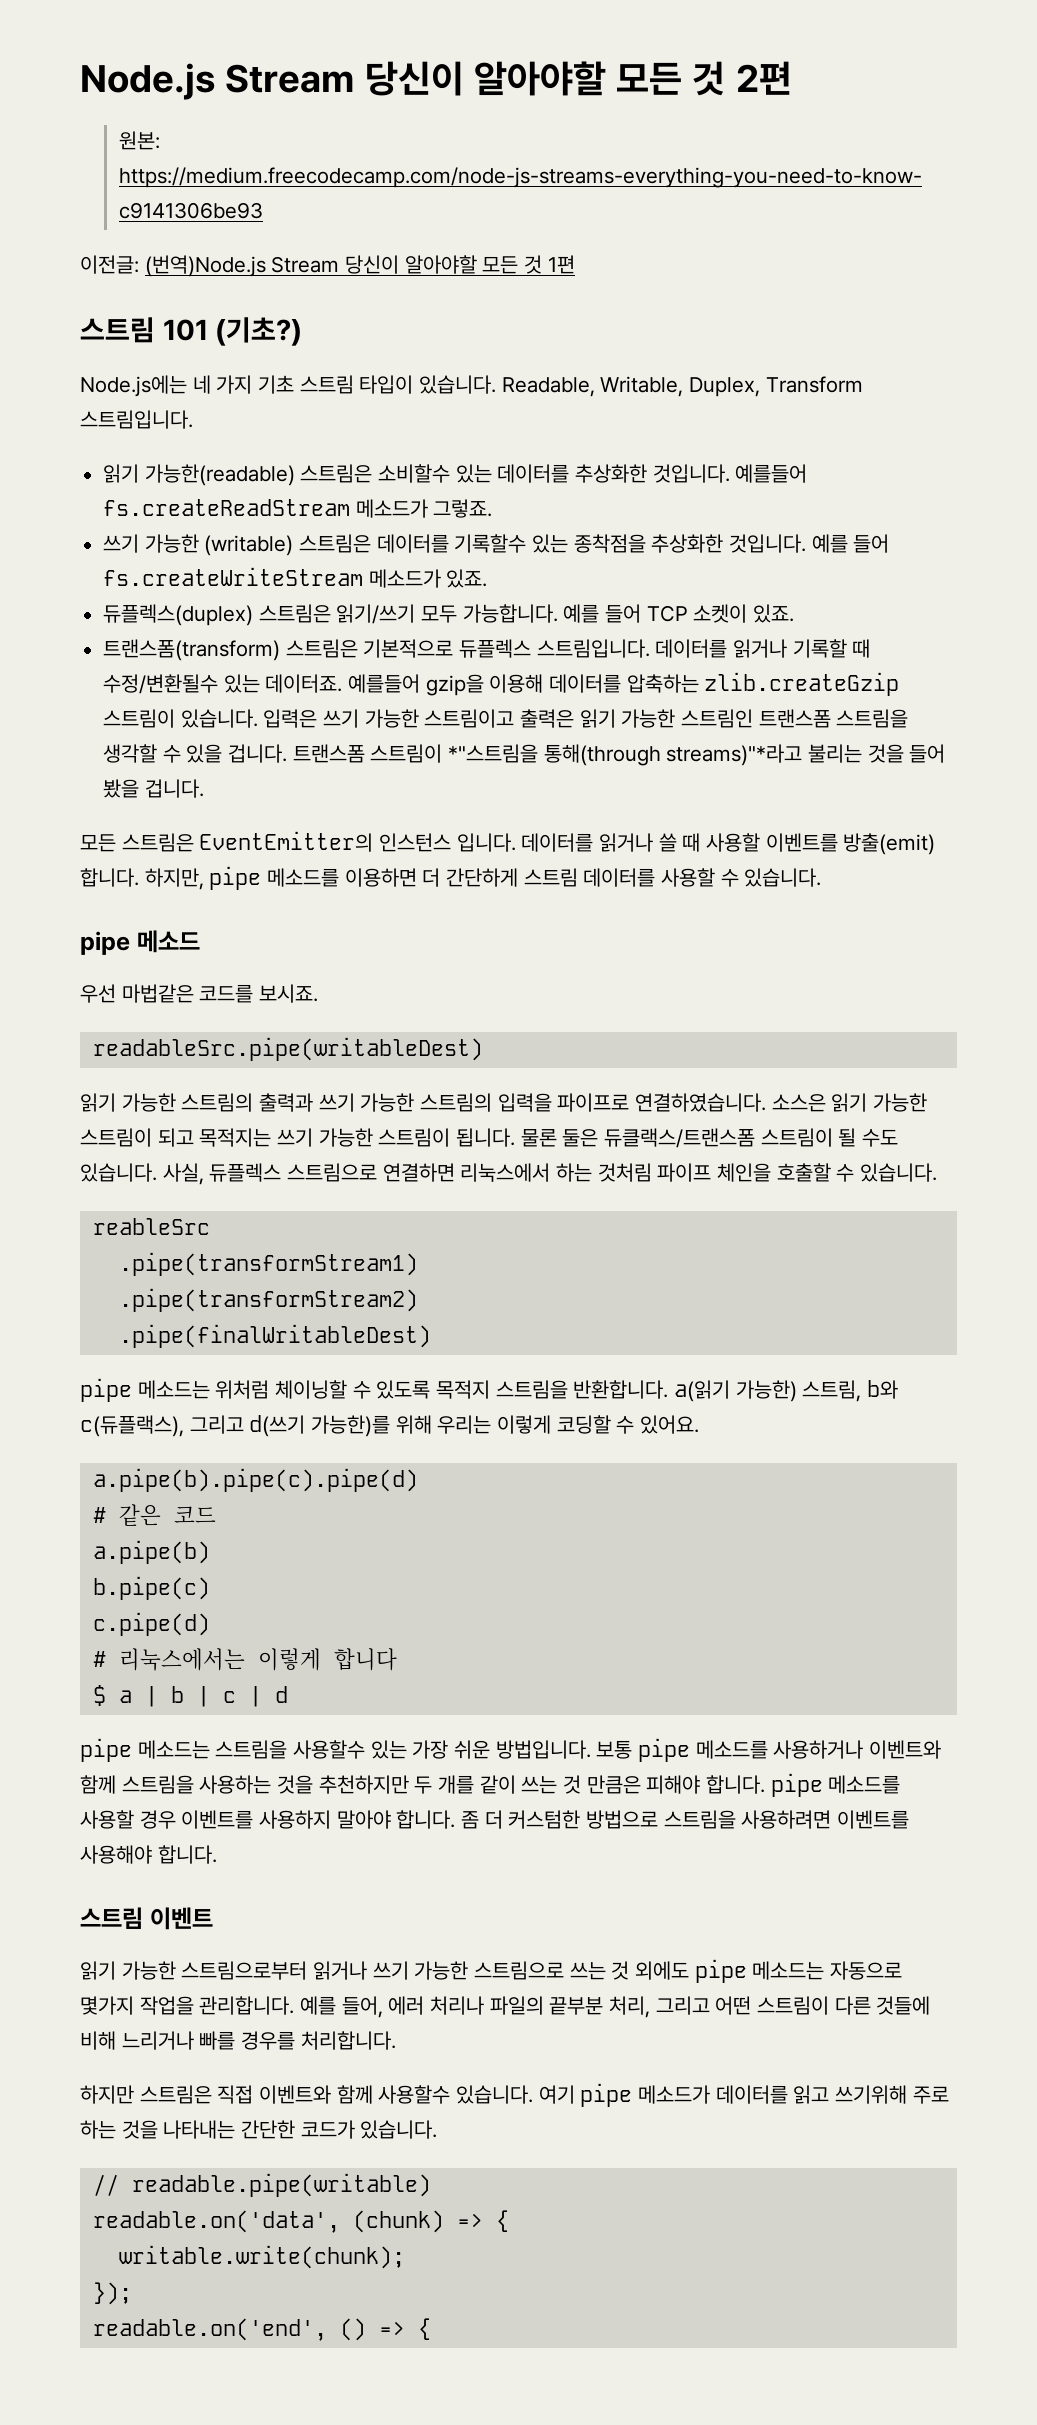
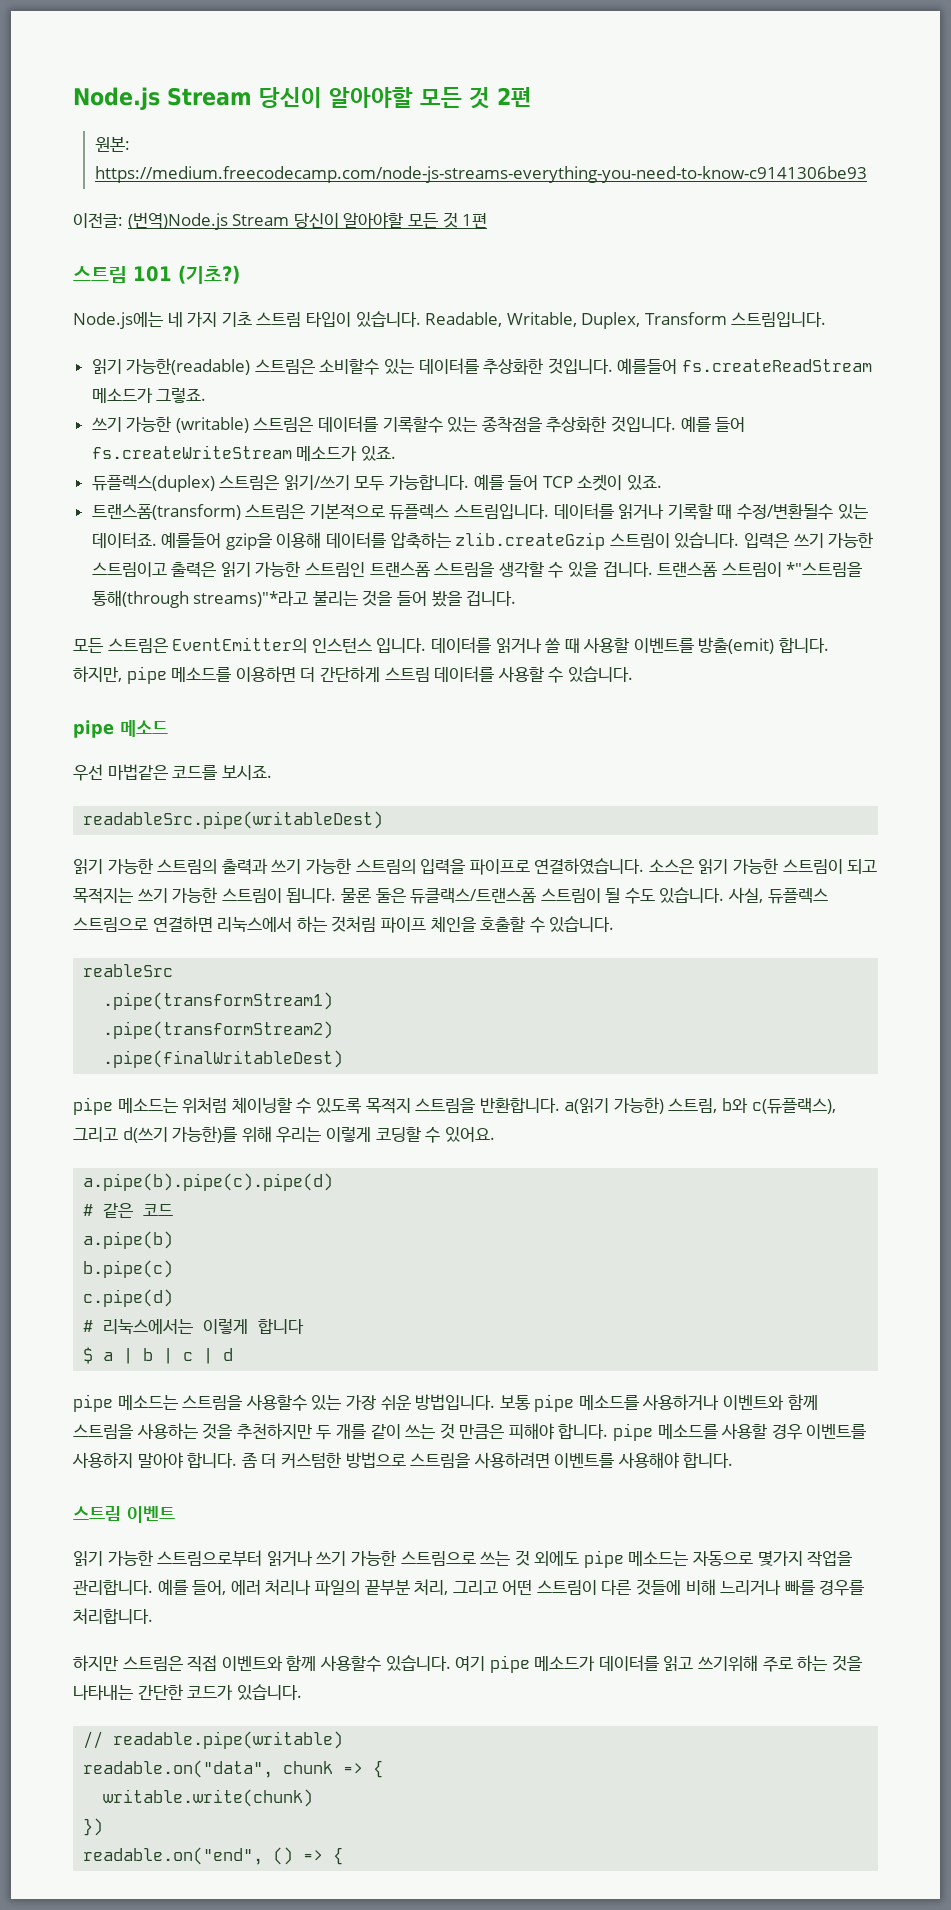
[92,2210,444,2233] readable.on('data', (chunk) -> [83,1760,334,1778] readable.on("data", chunk
[118,2245,405,2269] [92,2282,132,2305] [92,2318,327,2341] writable.write(chunk); // }); // readable.on('end', -> [103,1789,314,1807] [83,1818,104,1836] [83,1847,264,1865] writable.write(chunk) // }) // readable.on("end",

